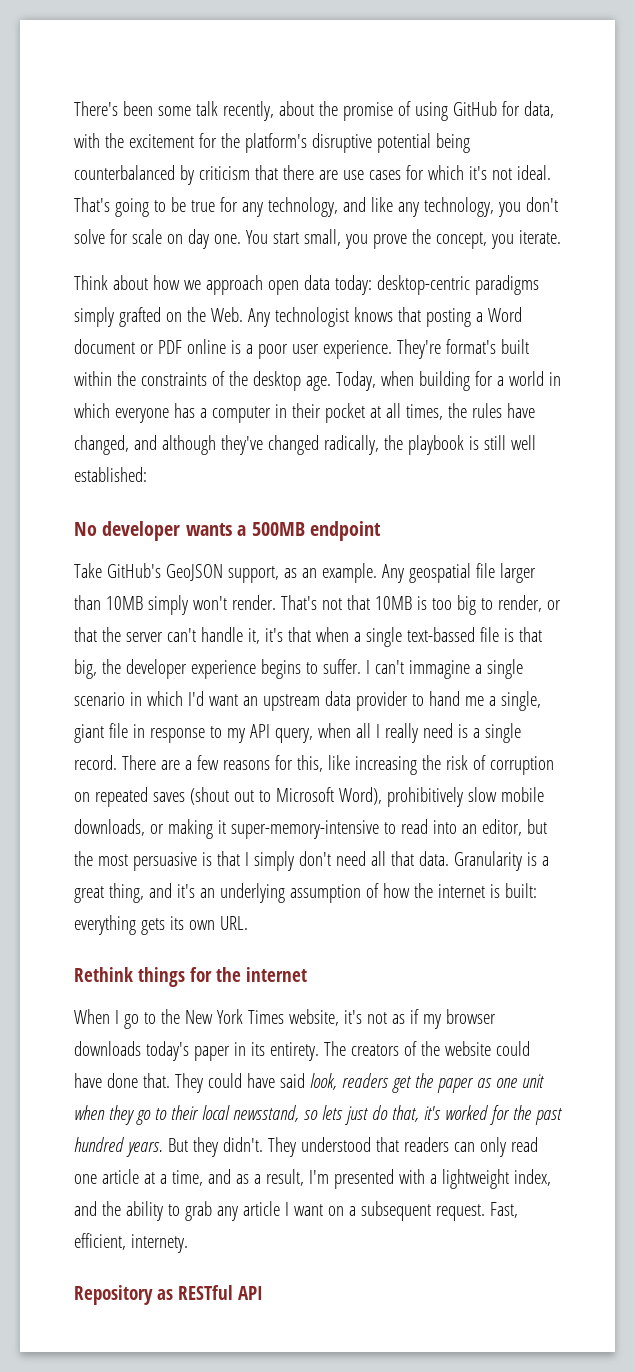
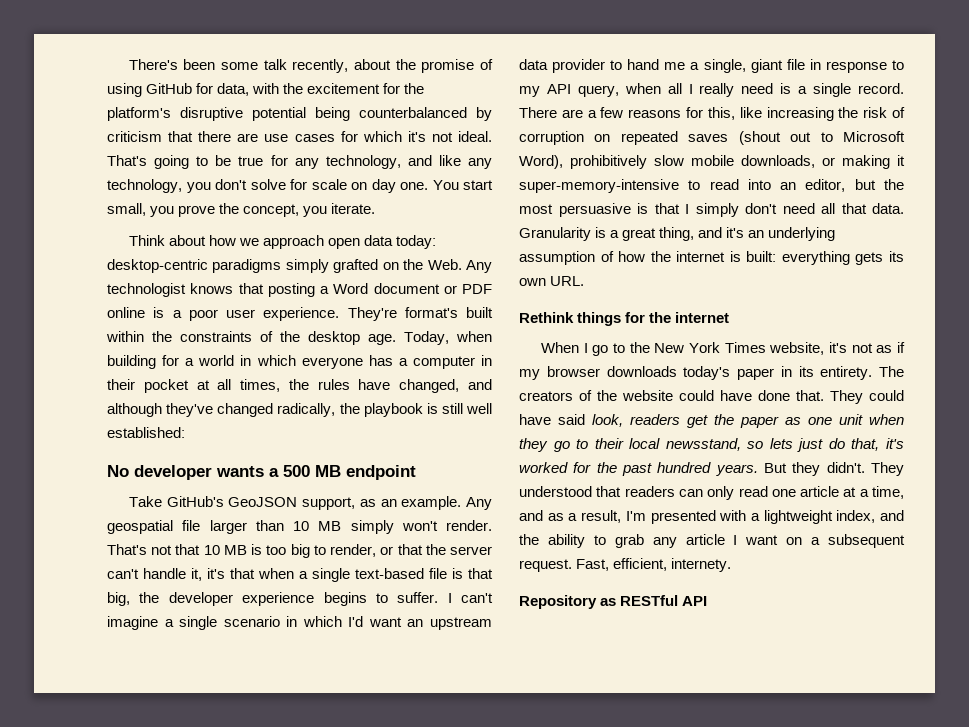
[251,522,305,536] 500MB -> [283,465,341,477] 500 MB
[105,596,143,610] 10MB -> [293,521,342,531] 10 MB
[374,596,412,610] 10MB -> [203,545,247,555] 10 MB
[406,627,475,642] text-bassed -> [355,568,424,579] text-based
[408,660,470,679] immagine -> [107,616,158,630] imagine

